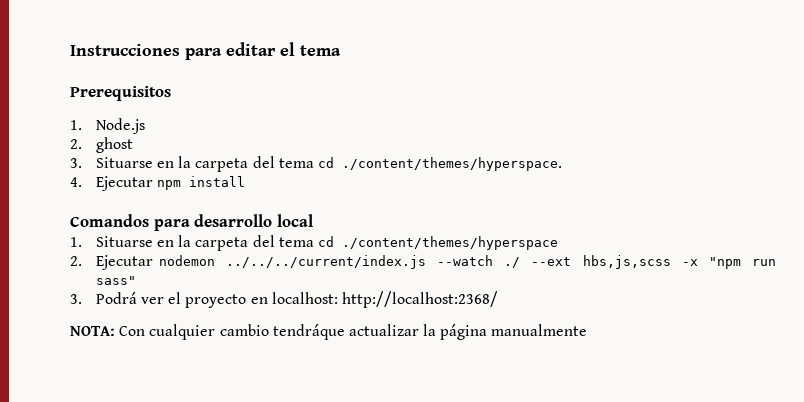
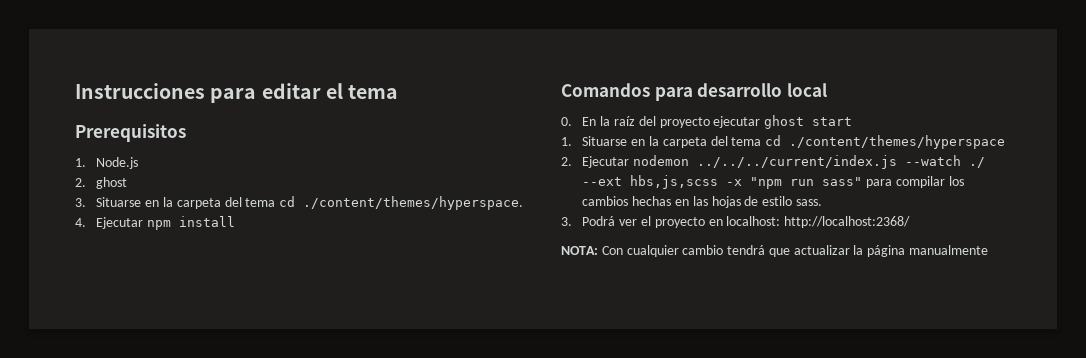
(313, 220) none -> [561,115,853,129] // 0. En la raíz del proyecto ejecutar ghost start
(136, 280) none -> [866,176,964,188] [582,196,822,208] para compilar los cambios hechas en las hojas de estilo sass.
[272,324,345,340] tendráque -> [727,245,790,257] tendrá que

